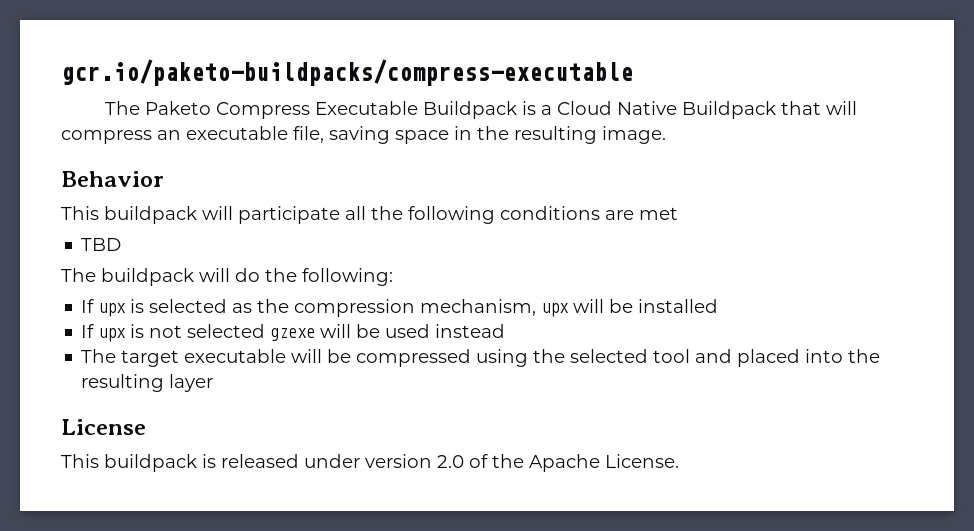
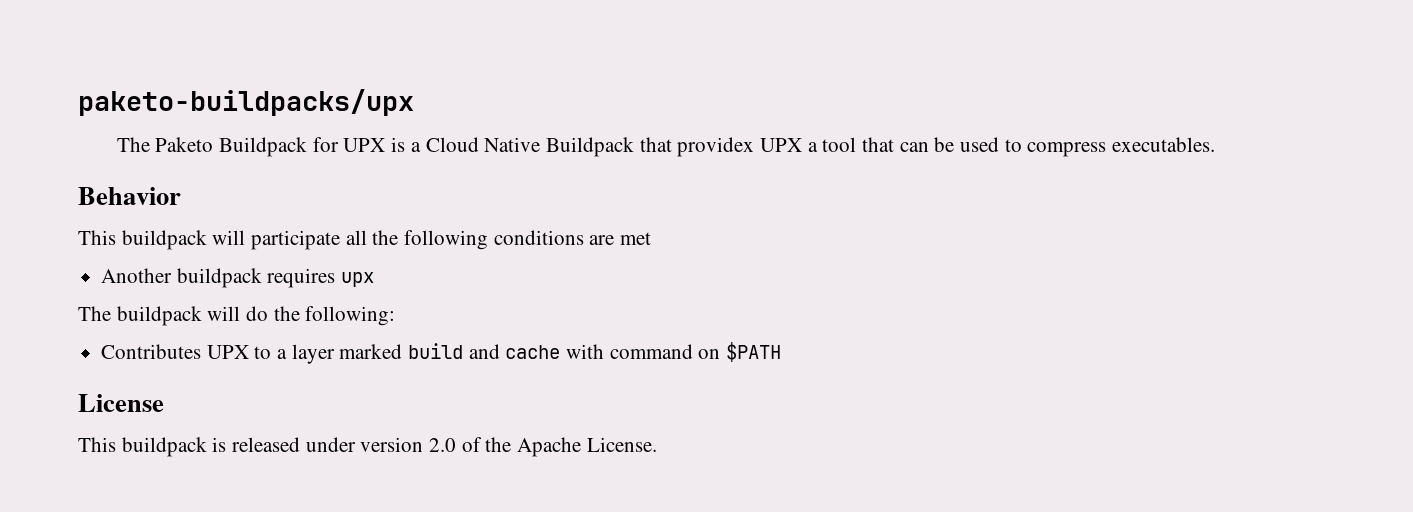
[61,59,633,86] gcr.io/paketo-buildpacks/compress-executable -> [78,89,414,116] paketo-buildpacks/upx
[215,101,517,119] Compress Executable Buildpack -> [219,137,386,157] Buildpack for UPX
[825,101,857,115] [61,126,666,144] will compress an executable file, saving space in the resulting image. -> [677,137,1215,157] providex UPX a tool that can be used to compress executables.
[81,238,122,251] TBD -> [101,268,375,288] Another buildpack requires upx
[81,299,719,317] [81,324,506,342] [81,349,881,367] [81,374,214,392] If upx is selected as the compression mechanism, upx will be installed // If upx is not selected gzexe will be used instead // The target executable will be compressed using the selected tool and placed into the resulting layer -> [101,342,782,364] Contributes UPX to a layer marked build and cache with command on $PATH

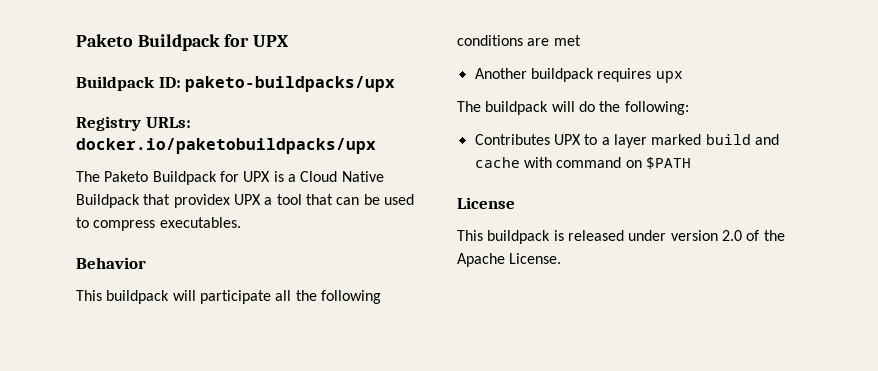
[78,89,414,116] paketo-buildpacks/upx -> [76,34,290,51] [76,76,396,92] [76,116,191,131] [76,138,376,154] Paketo Buildpack for UPX // Buildpack ID: paketo-buildpacks/upx // Registry URLs: docker.io/paketobuildpacks/upx

